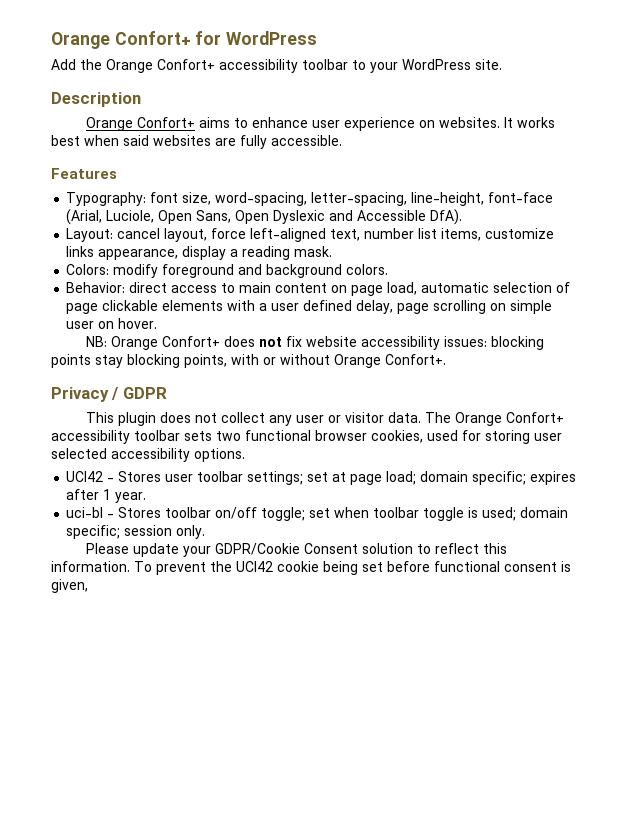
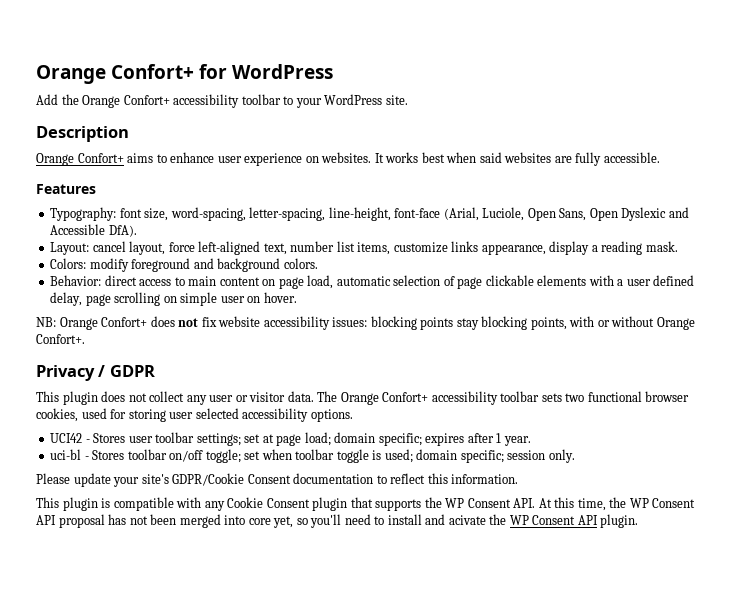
(211, 551) none -> [141,474,169,484] site's
[361,543,413,554] solution -> [293,473,374,484] documentation
[134,561,571,575] [51,579,88,593] To prevent the UCI42 cookie being set before functional consent is given, -> [36,497,696,511] [36,514,639,528] // This plugin is compatible with any Cookie Consent plugin that supports the WP Consent API. At this time, the WP Consent API proposal has not been merged into core yet, so you'll need to install and acivate the WP Consent API plugin.

